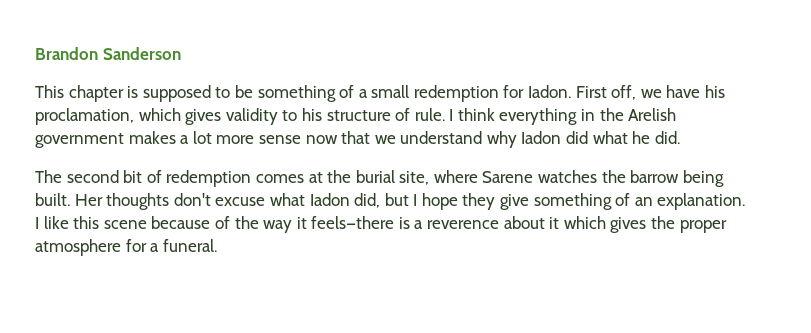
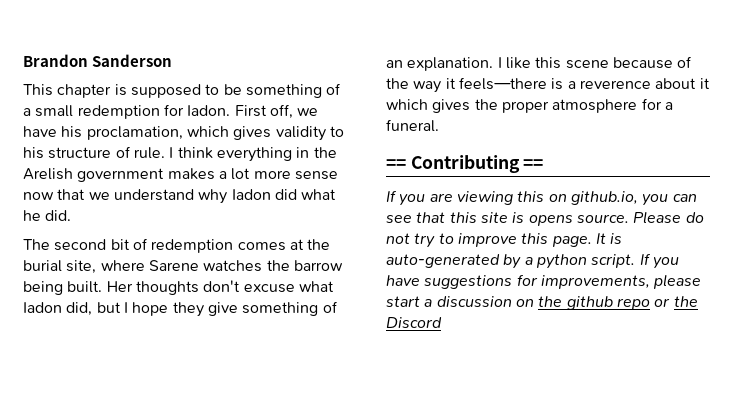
(217, 245) none -> [386,155,544,173] [386,190,697,206] [386,211,704,226] [386,233,623,248] [386,253,679,269] [386,274,702,289] [386,296,698,310] [386,317,442,328] // == Contributing == // If you are viewing this on github.io, you can see that this site is opens source. Please do not try to improve this page. It is auto-generated by a python script. If you have suggestions for improvements, please start a discussion on the github repo or the Discord

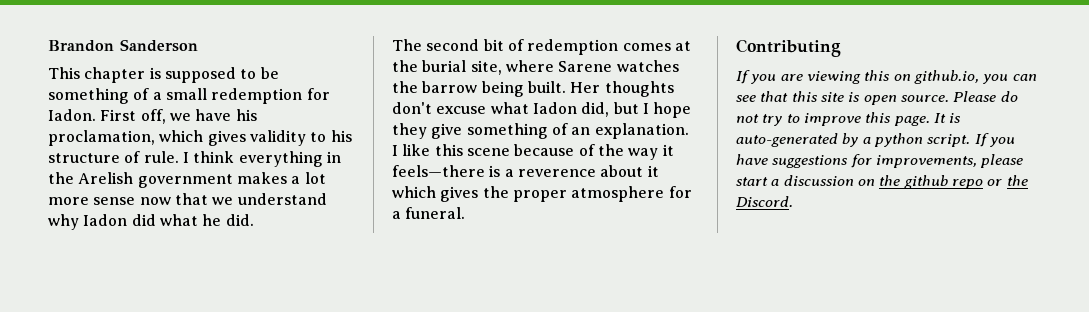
[386,159,406,169] == -> (466, 213) none
[523,159,544,169] == -> (841, 48) none
[528,214,573,226] opens -> [863,95,897,105] open
[386,317,442,328] Discord -> [736,196,793,207] Discord.

